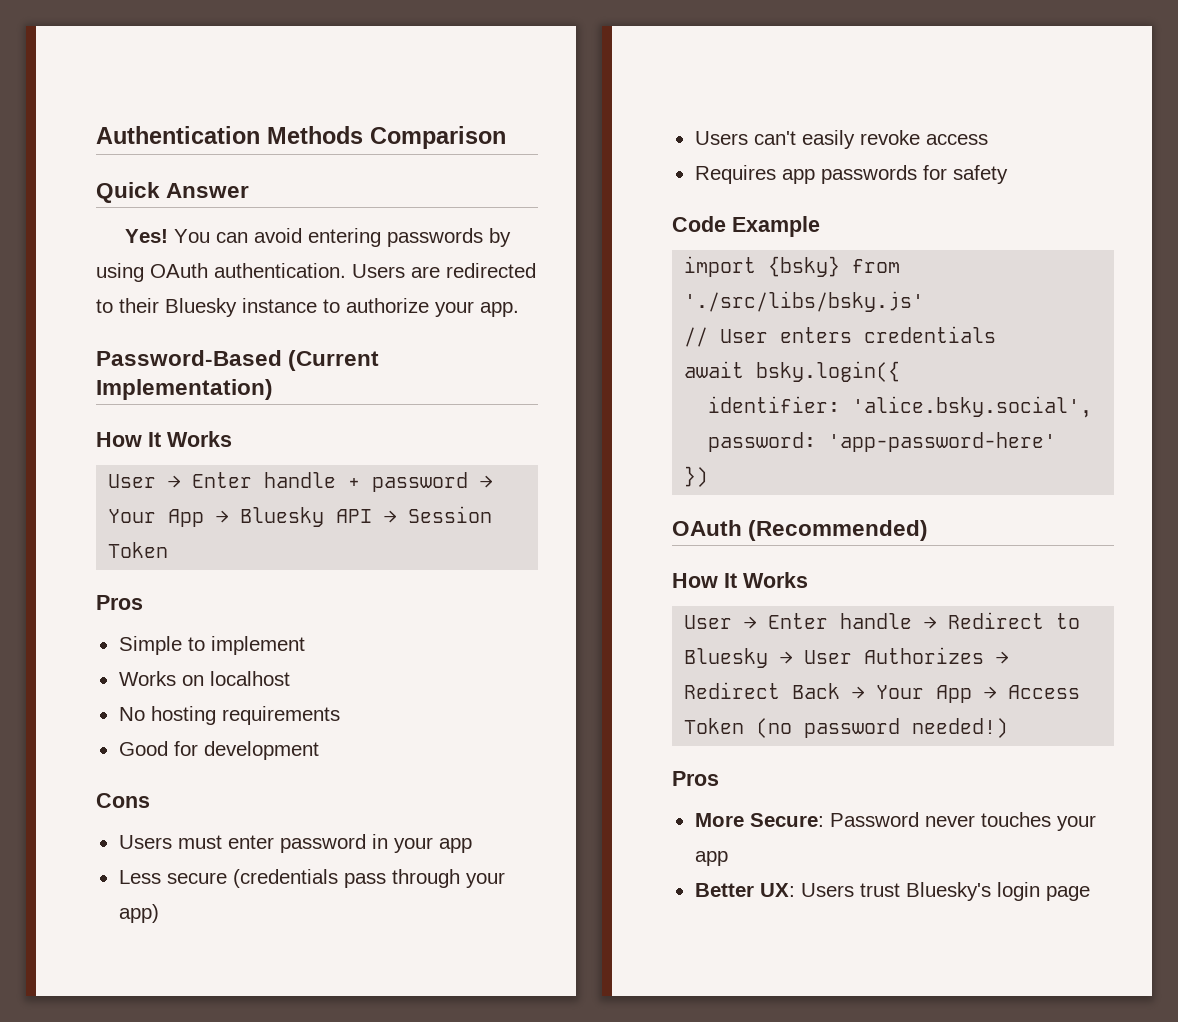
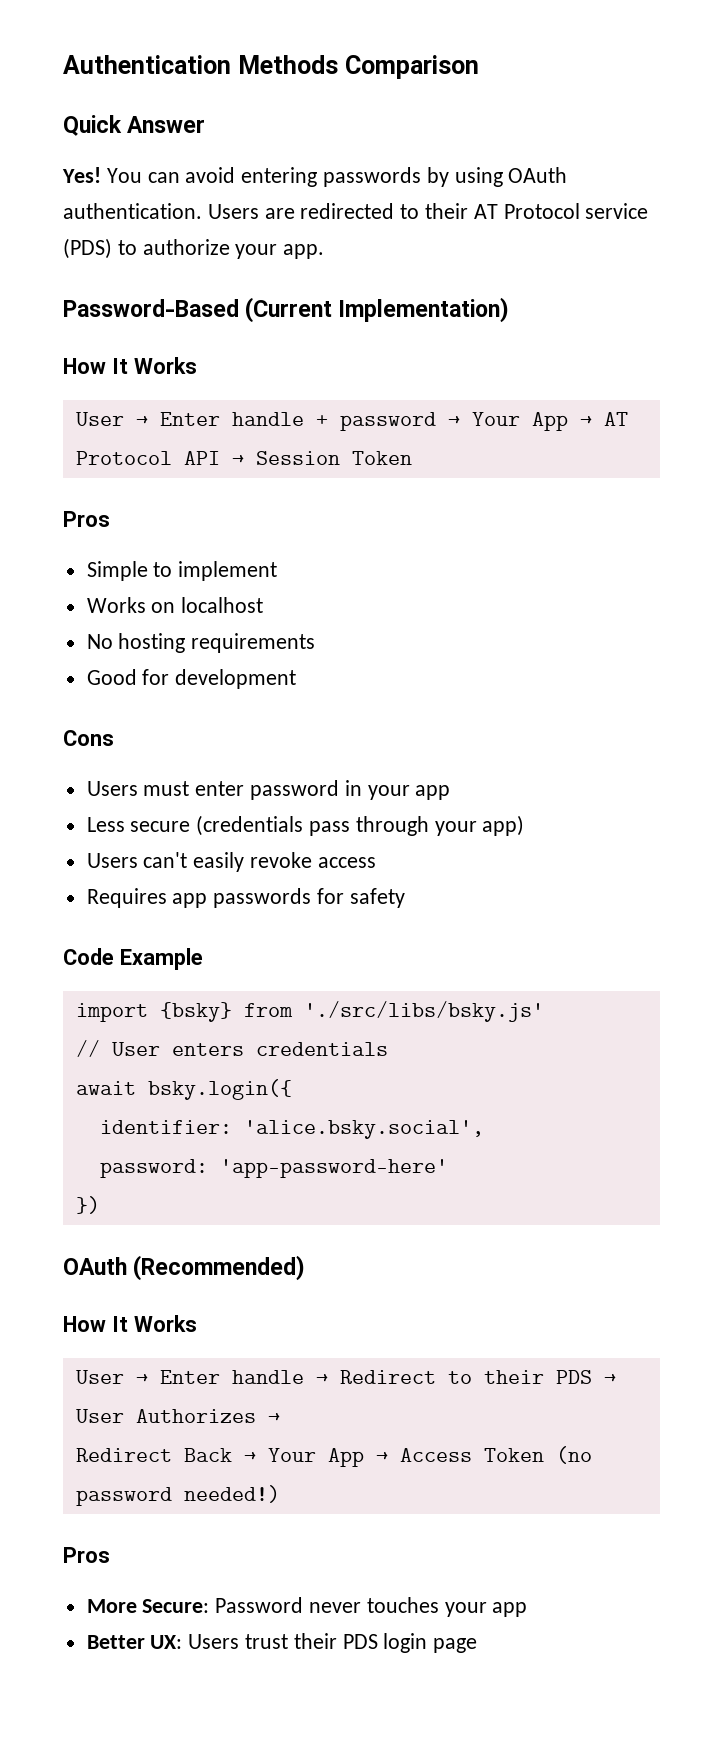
[165,298,317,317] Bluesky instance -> [473,203,649,219] [63,238,112,259] AT Protocol service (PDS)
[240,507,325,527] Bluesky -> [603,412,628,426] [75,451,172,465] AT Protocol
[684,648,769,668] Bluesky -> [483,1370,592,1384] their PDS
[905,882,991,901] Bluesky's -> [293,1633,378,1649] their PDS

